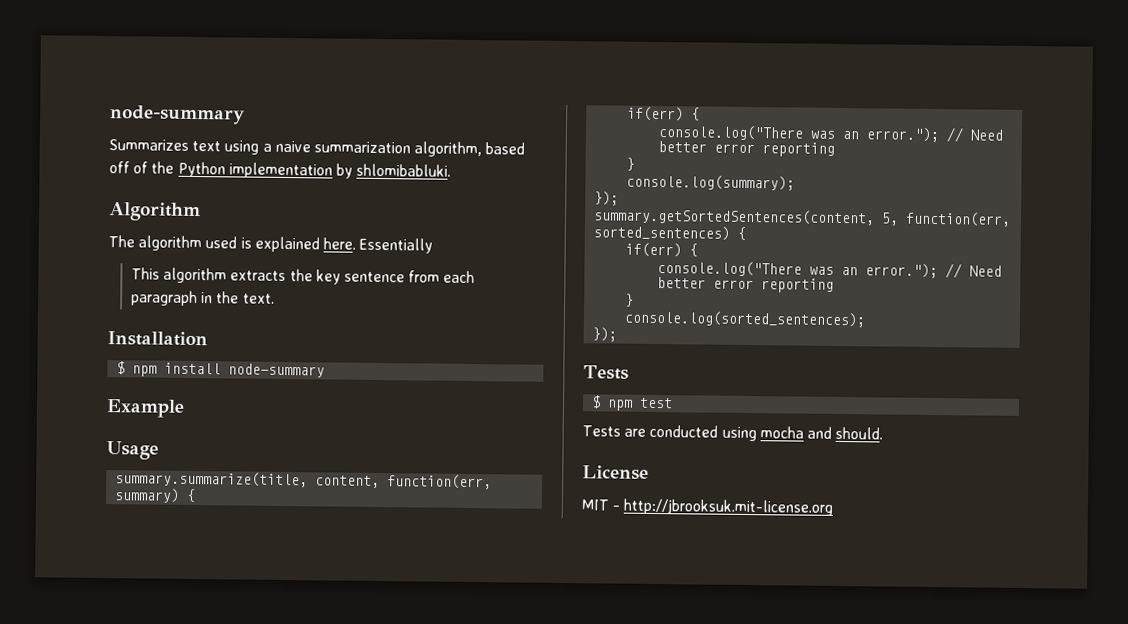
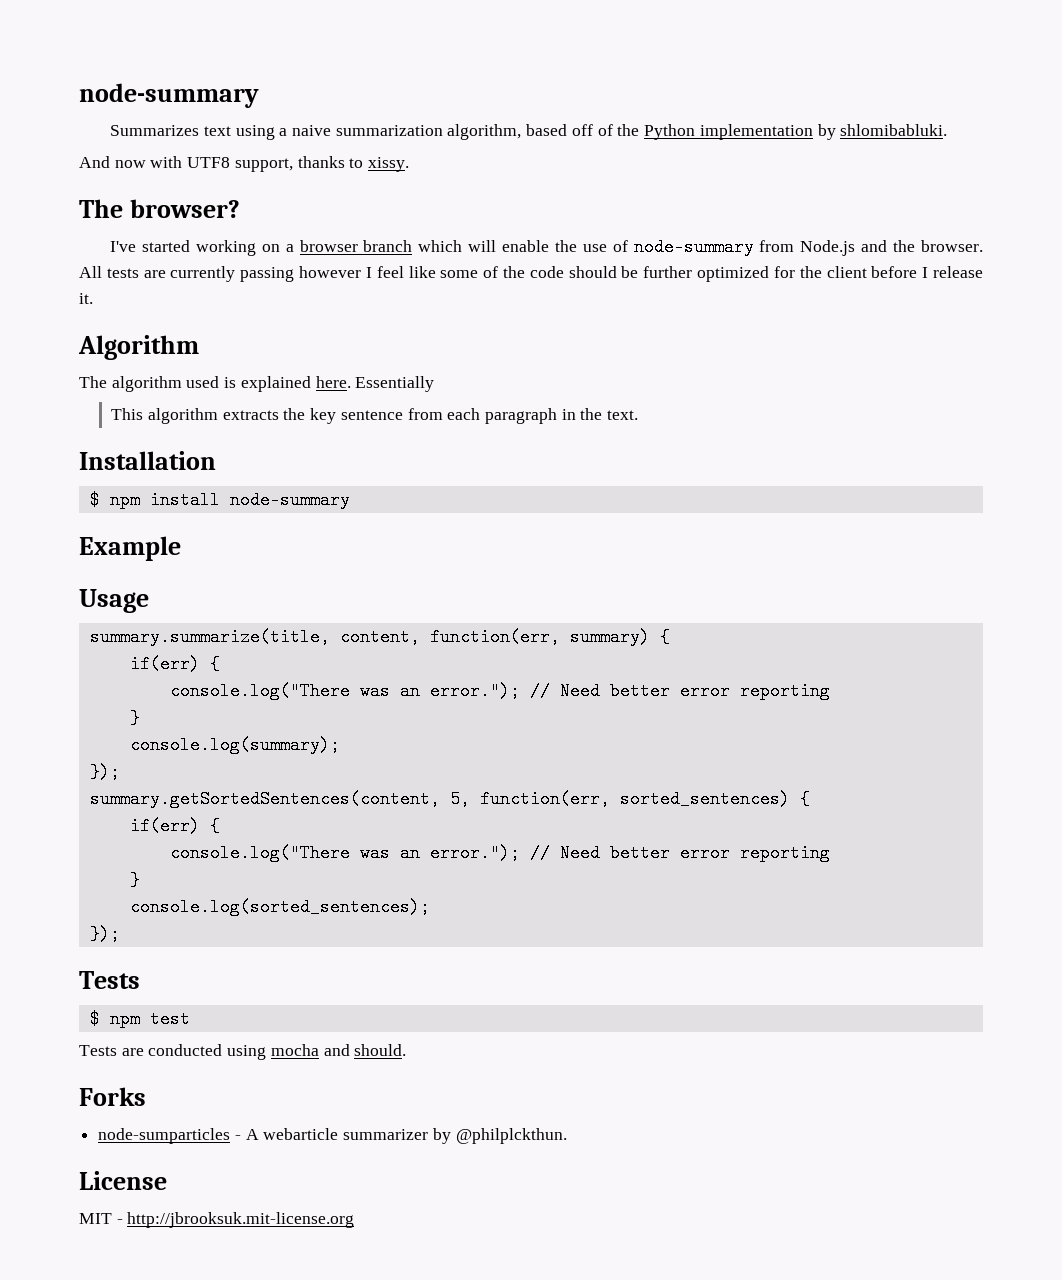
(452, 170) none -> [79,156,410,172] [79,199,241,218] [110,238,983,256] [79,266,984,282] [79,293,93,304] // And now with UTF8 support, thanks to xissy. // The browser? // I've started working on a browser branch which will enable the use of node-summary from Node.js and the browser. All tests are currently passing however I feel like some of the code should be further optimized for the client before I release it.
(884, 433) none -> [79,1087,146,1106] [98,1128,567,1144] // Forks // node-sumparticles - A webarticle summarizer by @philplckthun.

